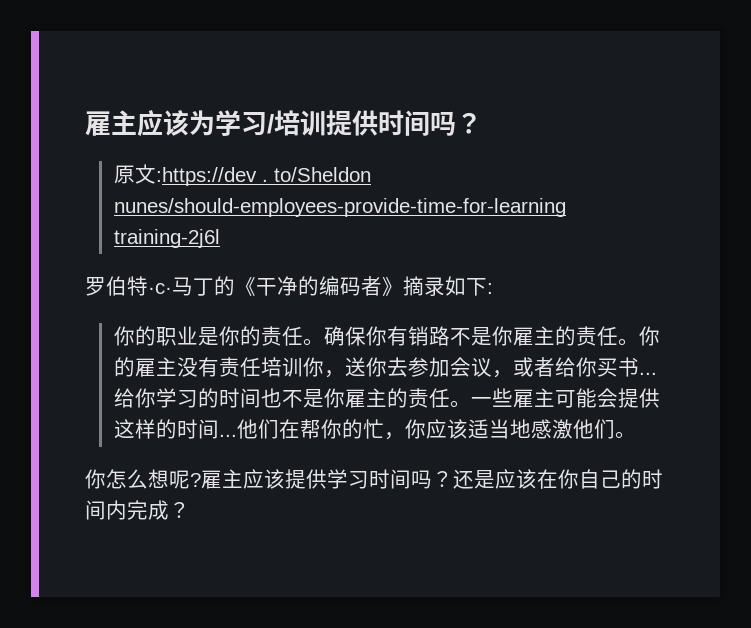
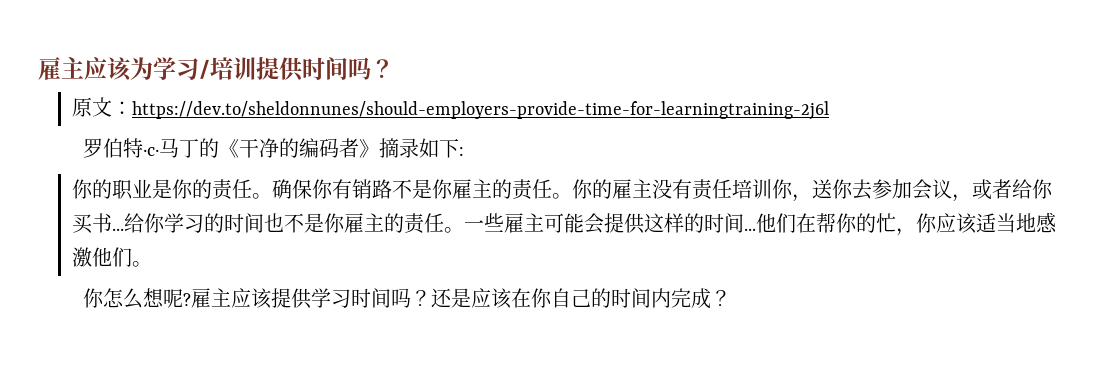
[155,167,371,186] [113,198,566,217] [113,229,220,248] :https://dev . to/Sheldon nunes/should-employees-provide-time-for-learning training-2j6l -> [111,101,829,120] ：https://dev.to/sheldonnunes/should-employers-provide-time-for-learningtraining-2j6l

